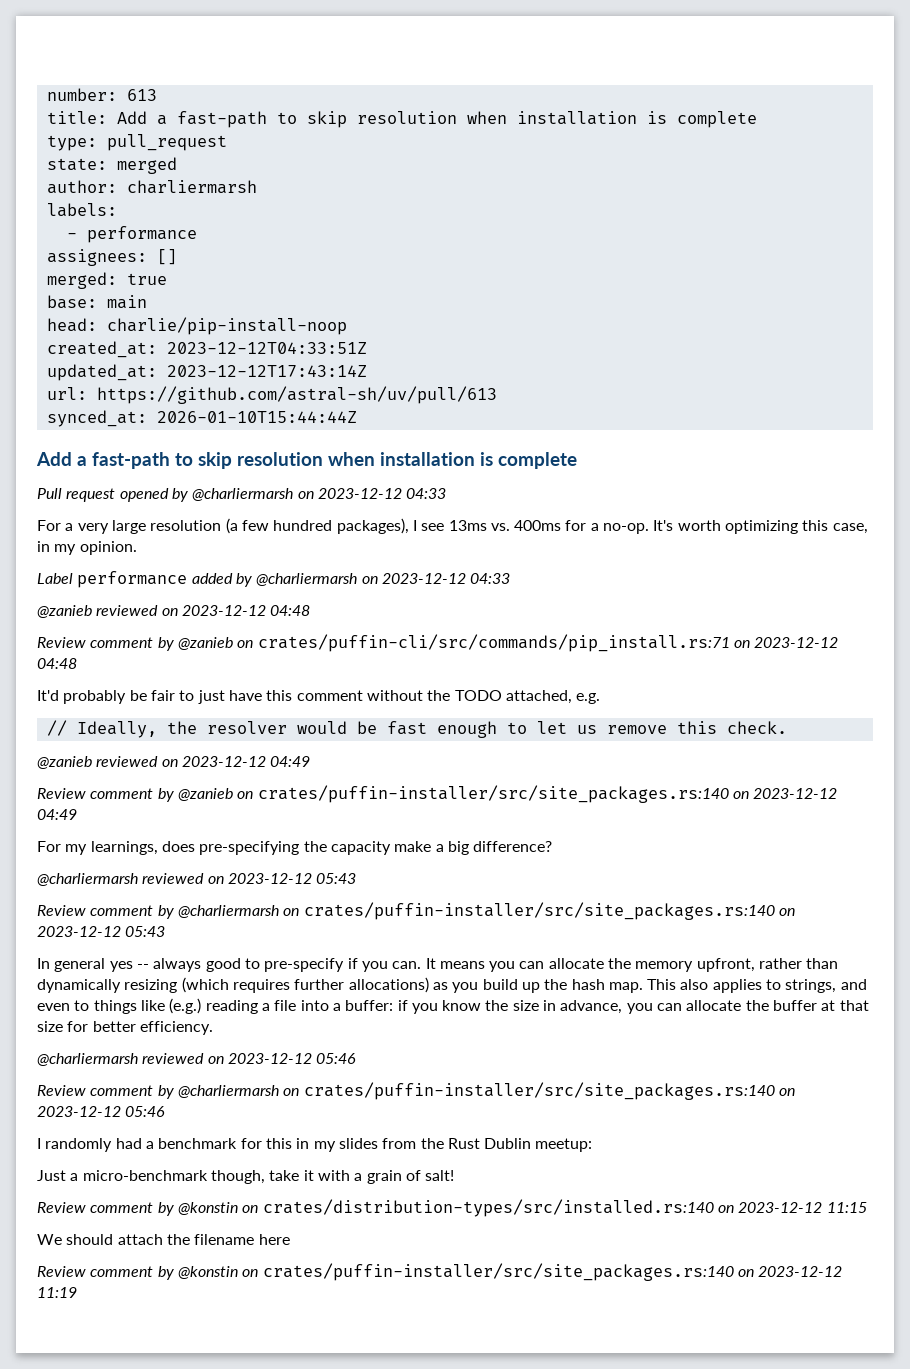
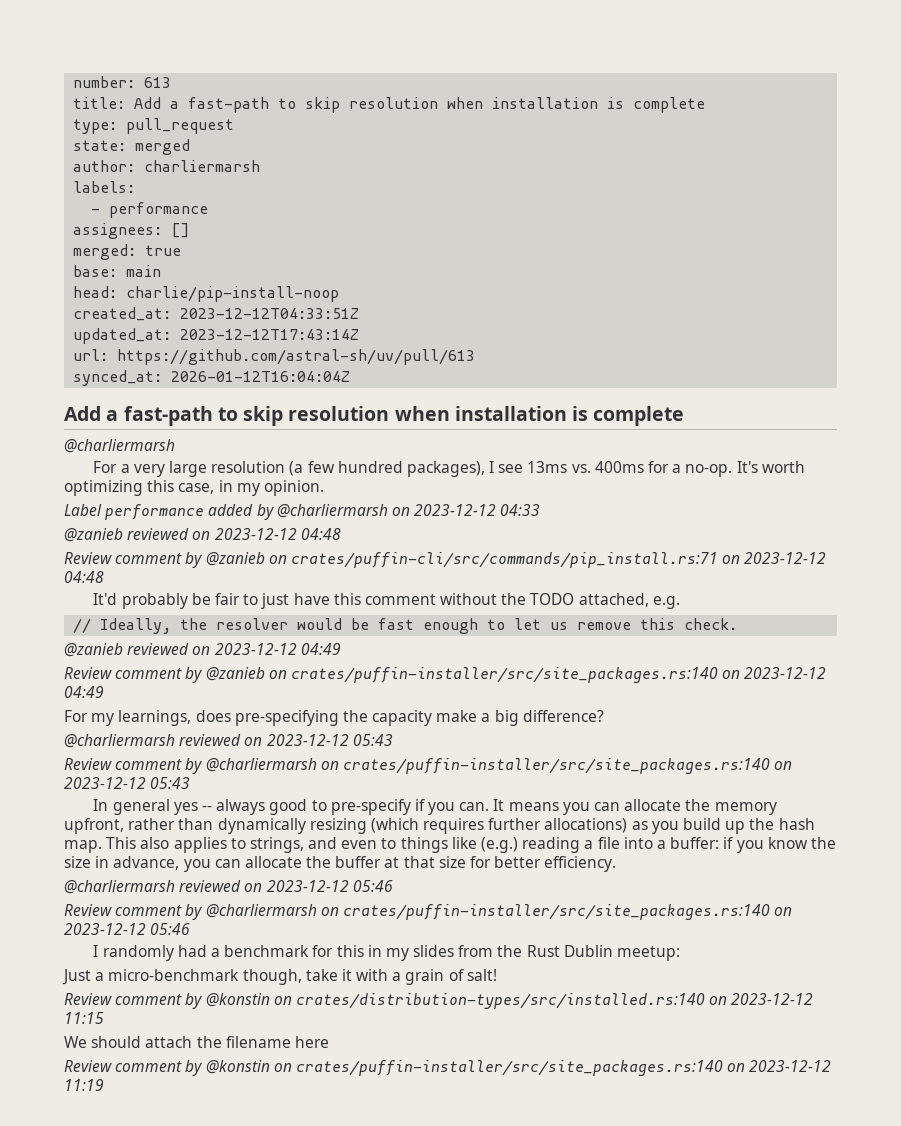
[156,411,357,423] 2026-01-10T15:44:44Z -> [171,371,351,382] 2026-01-12T16:04:04Z
[37,488,447,502] Pull request opened by @charliermarsh on 2023-12-12 04:33 -> [64,439,175,453] @charliermarsh

